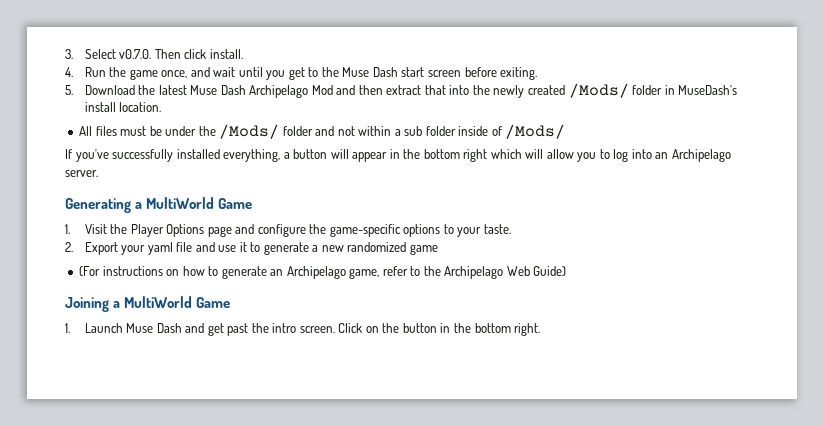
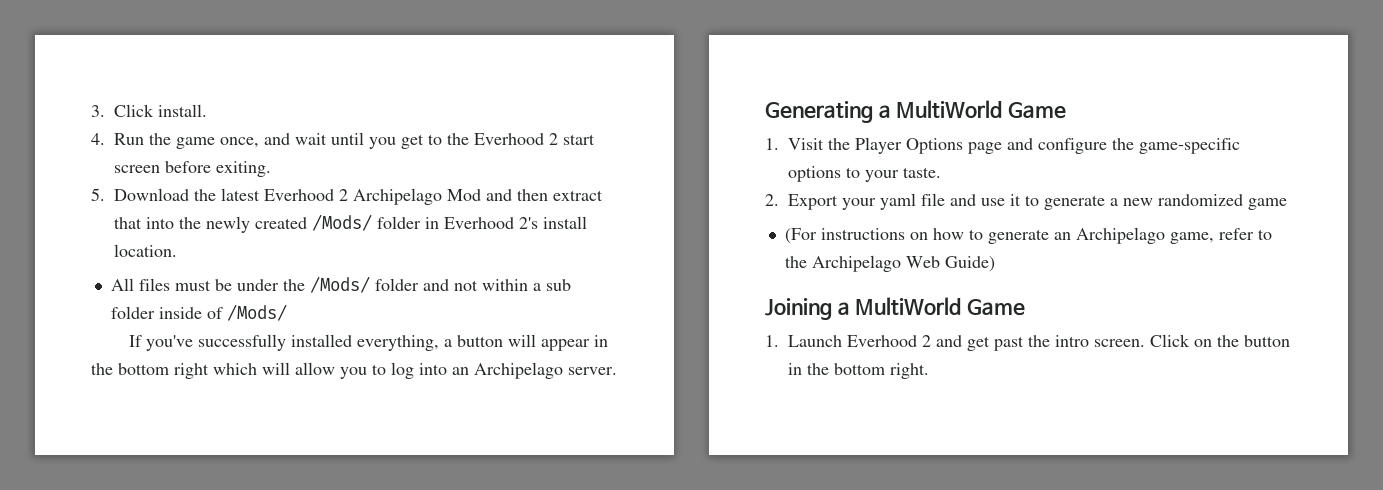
[84,49,207,59] Select v0.7.0. Then click -> [114,104,154,117] Click
[342,67,398,77] Muse Dash -> [474,133,558,145] Everhood 2
[190,85,246,95] Muse Dash -> [264,189,348,201] Everhood 2
[678,85,738,95] MuseDash's -> [444,217,538,229] Everhood 2's
[126,323,182,333] Muse Dash -> [847,335,931,347] Everhood 2

